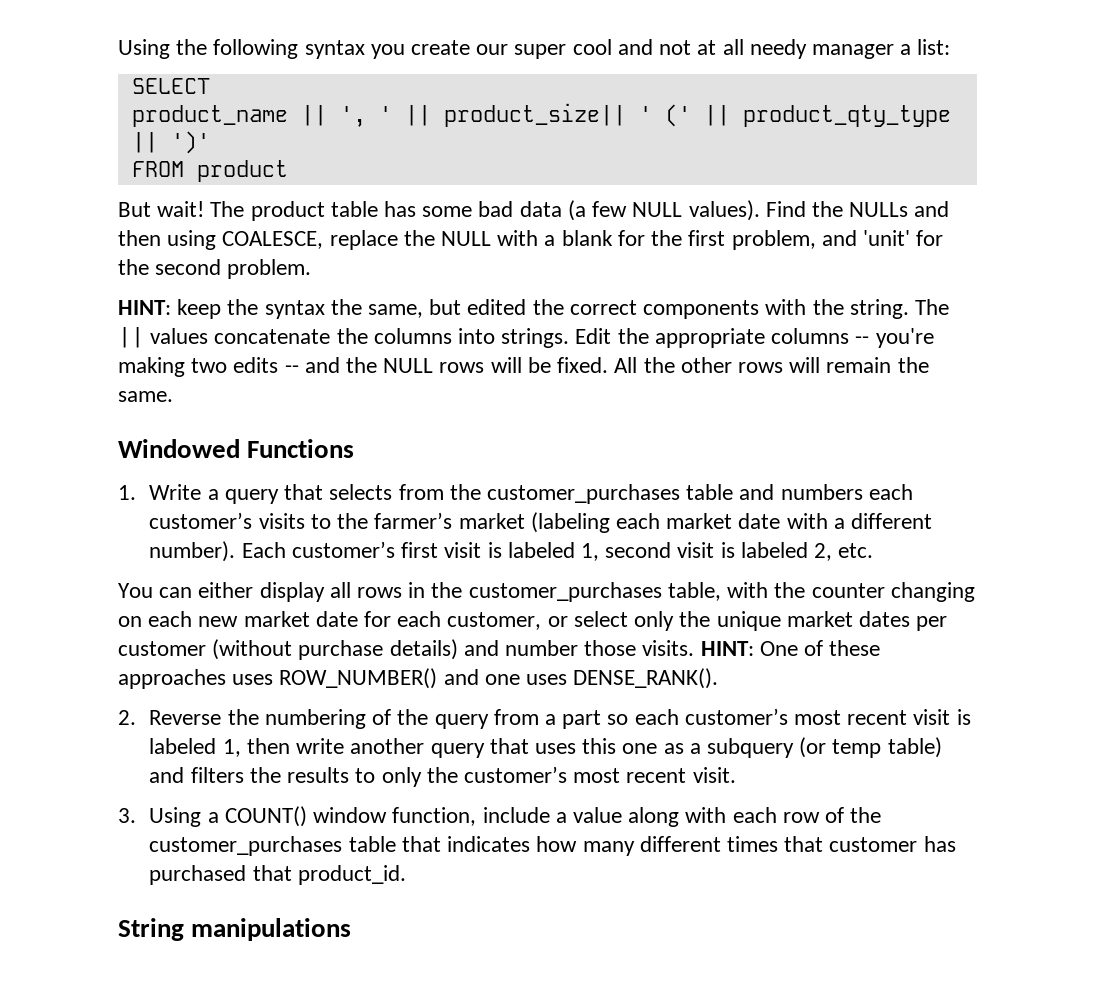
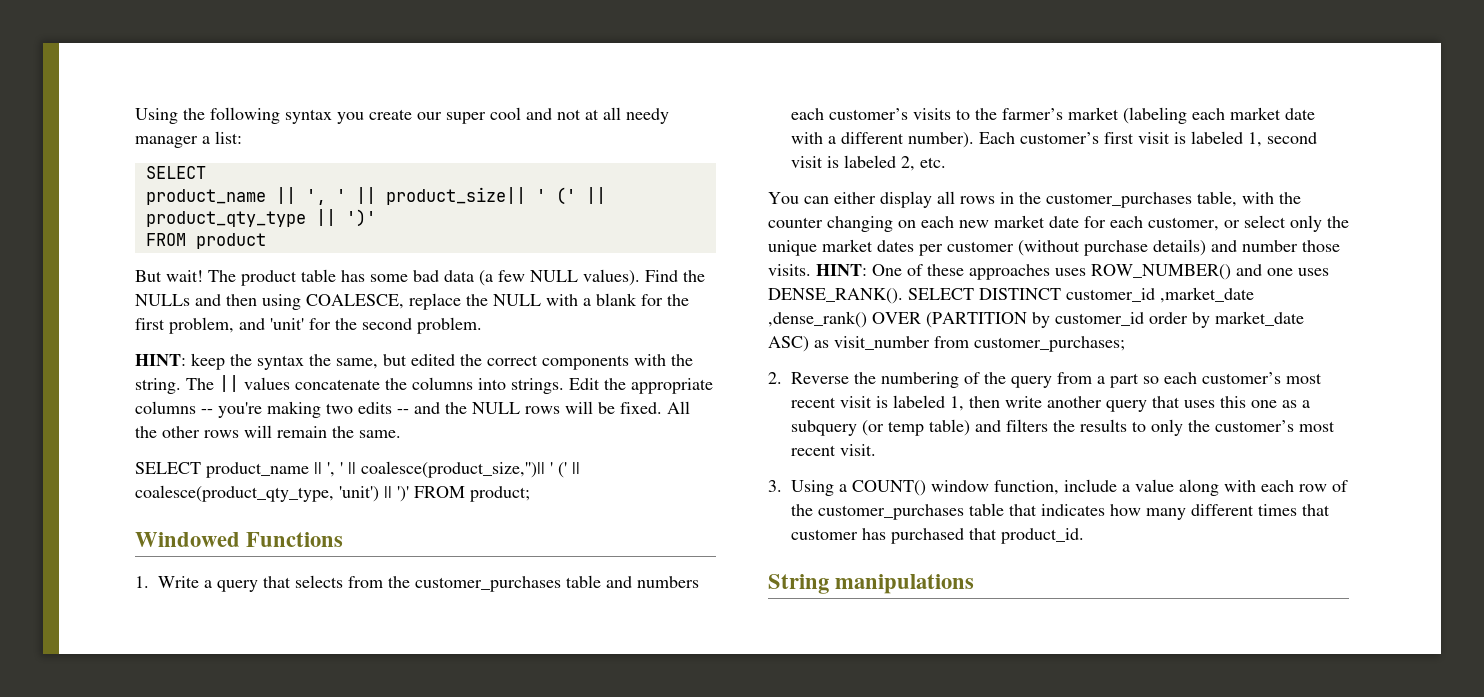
(173, 396) none -> [135,461,580,478] [135,485,530,502] // SELECT product_name || ', ' || coalesce(product_size,'')|| ' (' || coalesce(product_qty_type, 'unit') || ')' FROM product;
(719, 678) none -> [908,287,1254,303] [768,311,1304,328] [768,336,1125,352] SELECT DISTINCT customer_id ,market_date ,dense_rank() OVER (PARTITION by customer_id order by market_date ASC) as visit_number from customer_purchases;

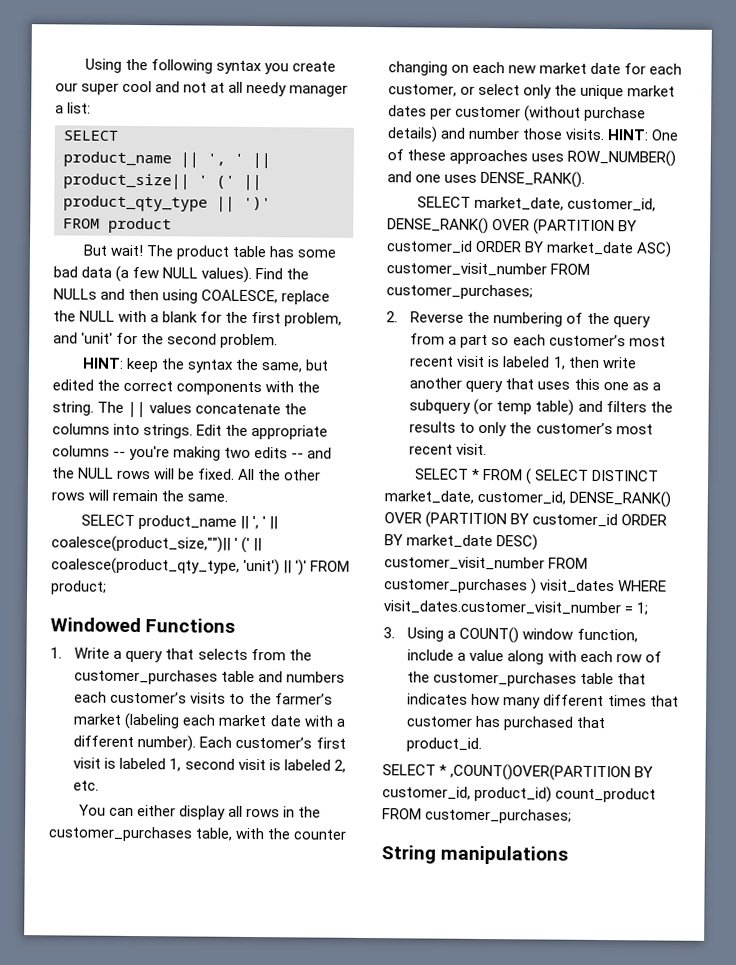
[361,461,545,478] coalesce(product_size,'')|| -> [51,535,231,553] coalesce(product_size,"")||
[908,287,1254,303] [768,311,1304,328] [768,336,969,352] SELECT DISTINCT customer_id ,market_date ,dense_rank() OVER (PARTITION by customer_id order by market_date ASC) as visit_number from -> [416,196,656,212] [387,217,638,236] [386,240,673,258] [386,262,591,277] // SELECT market_date, customer_id, DENSE_RANK() OVER (PARTITION BY customer_id ORDER BY market_date ASC) customer_visit_number FROM
(877, 450) none -> [414,468,660,485] [384,490,672,508] [384,511,668,529] [384,534,539,551] [384,556,589,571] [384,578,668,595] [383,600,649,616] // SELECT * FROM ( SELECT DISTINCT market_date, customer_id, DENSE_RANK() OVER (PARTITION BY customer_id ORDER BY market_date DESC) customer_visit_number FROM customer_purchases ) visit_dates WHERE visit_dates.customer_visit_number = 1;
(1085, 536) none -> [382,763,654,782] [382,785,657,803] [382,808,573,824] // SELECT * ,COUNT()OVER(PARTITION BY customer_id, product_id) count_product FROM customer_purchases;

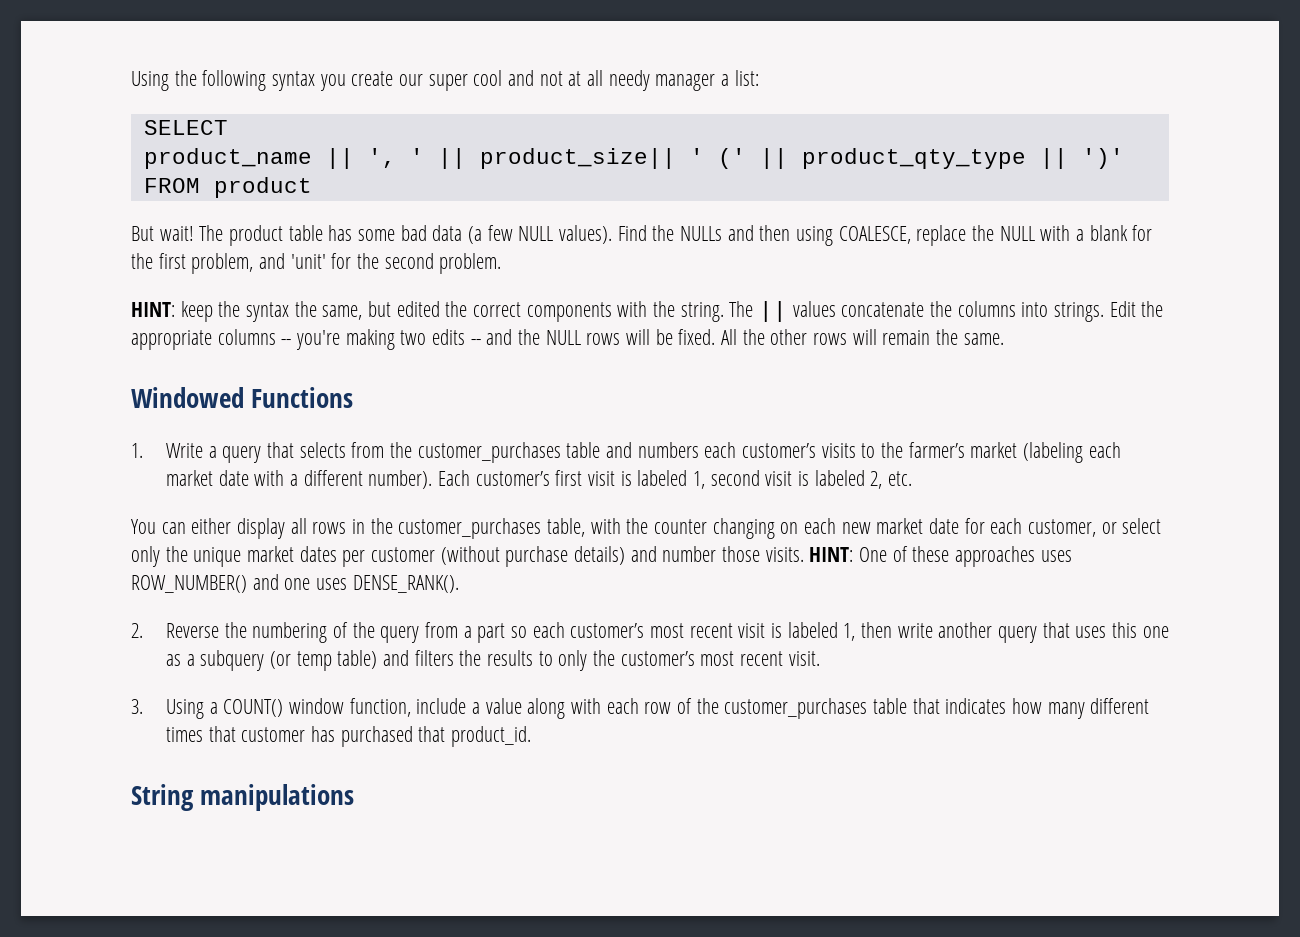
[80,514,279,530] [51,535,263,553] [51,557,351,576] [51,580,107,595] // SELECT product_name || ', ' || coalesce(product_size,"")|| ' (' || coalesce(product_qty_type, 'unit') || ')' FROM product; -> (1004, 339) none
[416,196,656,212] [387,217,638,236] [386,240,673,258] [386,262,591,277] [386,284,533,300] // SELECT market_date, customer_id, DENSE_RANK() OVER (PARTITION BY customer_id ORDER BY market_date ASC) customer_visit_number FROM customer_purchases; -> (459, 584) none
[414,468,660,485] [384,490,672,508] [384,511,668,529] [384,534,539,551] [384,556,589,571] [384,578,668,595] [383,600,649,616] // SELECT * FROM ( SELECT DISTINCT market_date, customer_id, DENSE_RANK() OVER (PARTITION BY customer_id ORDER BY market_date DESC) customer_visit_number FROM customer_purchases ) visit_dates WHERE visit_dates.customer_visit_number = 1; -> (820, 658) none
[382,763,654,782] [382,785,657,803] [382,808,573,824] // SELECT * ,COUNT()OVER(PARTITION BY customer_id, product_id) count_product FROM customer_purchases; -> (531, 736) none

